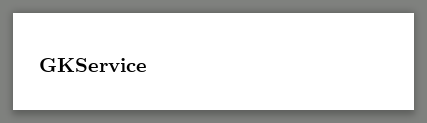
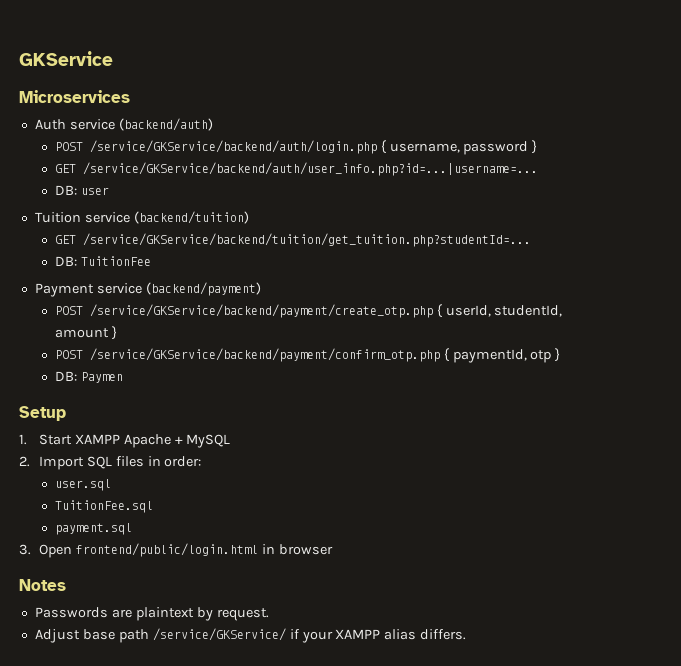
(147, 65) none -> [19,90,130,103] [34,118,213,131] [54,140,538,155] [54,162,538,176] [54,185,109,195] [34,211,249,224] [54,233,531,247] [54,256,151,266] [34,282,261,297] [54,304,563,318] [54,326,117,340] [54,348,561,363] [54,371,123,383] [19,406,66,421] [19,434,231,448] [19,456,202,470] [54,479,111,491] [54,500,153,513] [54,523,132,535] [19,543,333,558] [19,579,66,591] [34,607,269,621] [34,628,467,643] // Microservices // Auth service (backend/auth) // POST /service/GKService/backend/auth/login.php { username, password } // GET /service/GKService/backend/auth/user_info.php?id=...|username=... // DB: user // Tuition service (backend/tuition) // GET /service/GKService/backend/tuition/get_tuition.php?studentId=... // DB: TuitionFee // Payment service (backend/payment) // POST /service/GKService/backend/payment/create_otp.php { userId, studentId, amount } // POST /service/GKService/backend/payment/confirm_otp.php { paymentId, otp } // DB: Paymen // Setup // 1. Start XAMPP Apache + MySQL // 2. Import SQL files in order: // user.sql // TuitionFee.sql // payment.sql // 3. Open frontend/public/login.html in browser // Notes // Passwords are plaintext by request. // Adjust base path /service/GKService/ if your XAMPP alias differs.

